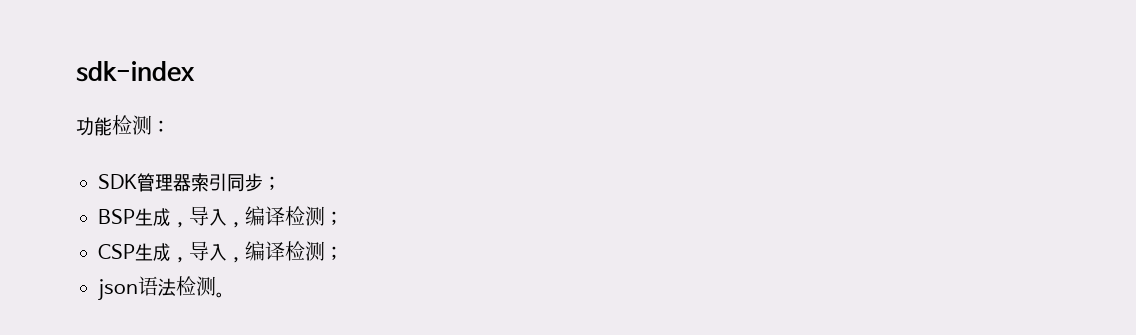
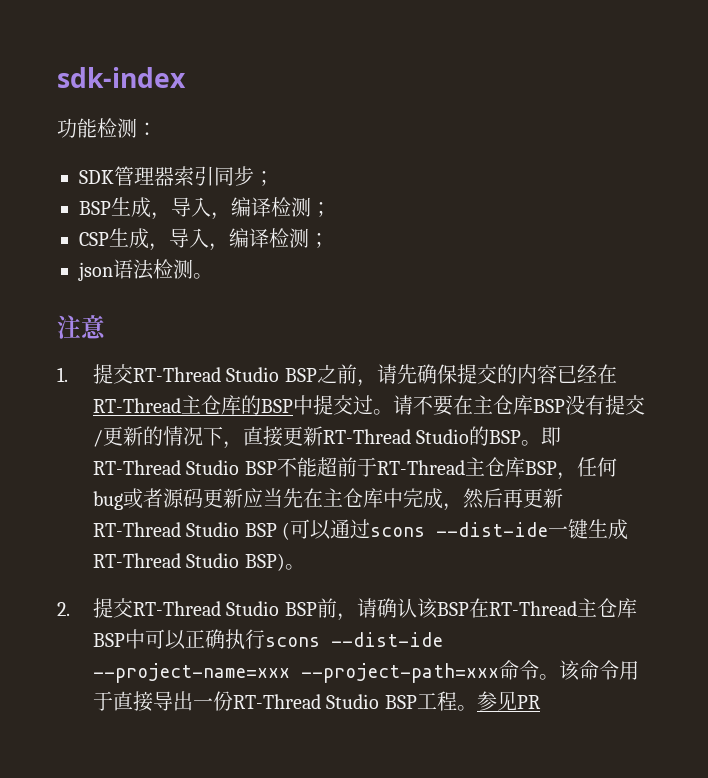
(225, 295) none -> [57,315,106,340] [57,364,617,387] [92,395,645,416] [92,426,562,449] [92,457,617,480] [92,488,563,511] [92,519,629,540] [92,553,305,571] [57,598,637,621] [92,629,443,650] [92,660,639,683] [92,691,541,712] // 注意 // 1.提交RT-Thread Studio BSP之前，请先确保提交的内容已经在RT-Thread主仓库的BSP中提交过。请不要在主仓库BSP没有提交/更新的情况下，直接更新RT-Thread Studio的BSP。即RT-Thread Studio BSP不能超前于RT-Thread主仓库BSP，任何bug或者源码更新应当先在主仓库中完成，然后再更新RT-Thread Studio BSP (可以通过scons --dist-ide一键生成RT-Thread Studio BSP)。 // 2.提交RT-Thread Studio BSP前，请确认该BSP在RT-Thread主仓库BSP中可以正确执行scons --dist-ide --project-name=xxx --project-path=xxx命令。该命令用于直接导出一份RT-Thread Studio BSP工程。参见PR

